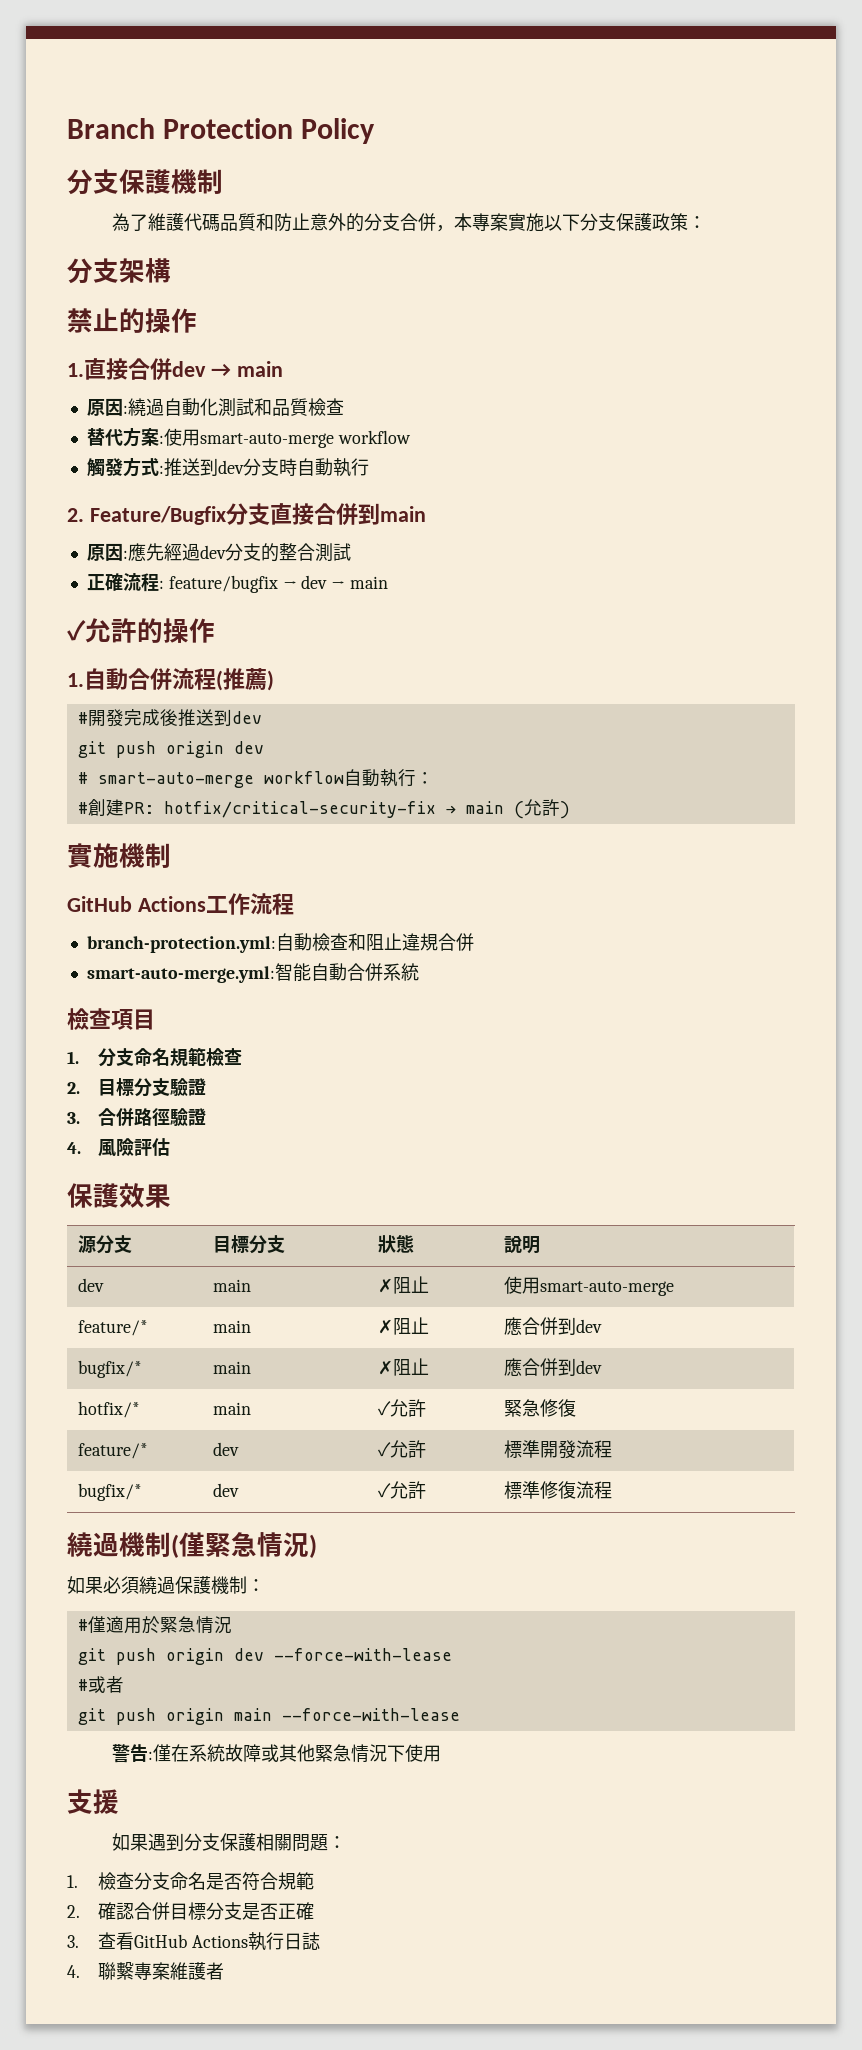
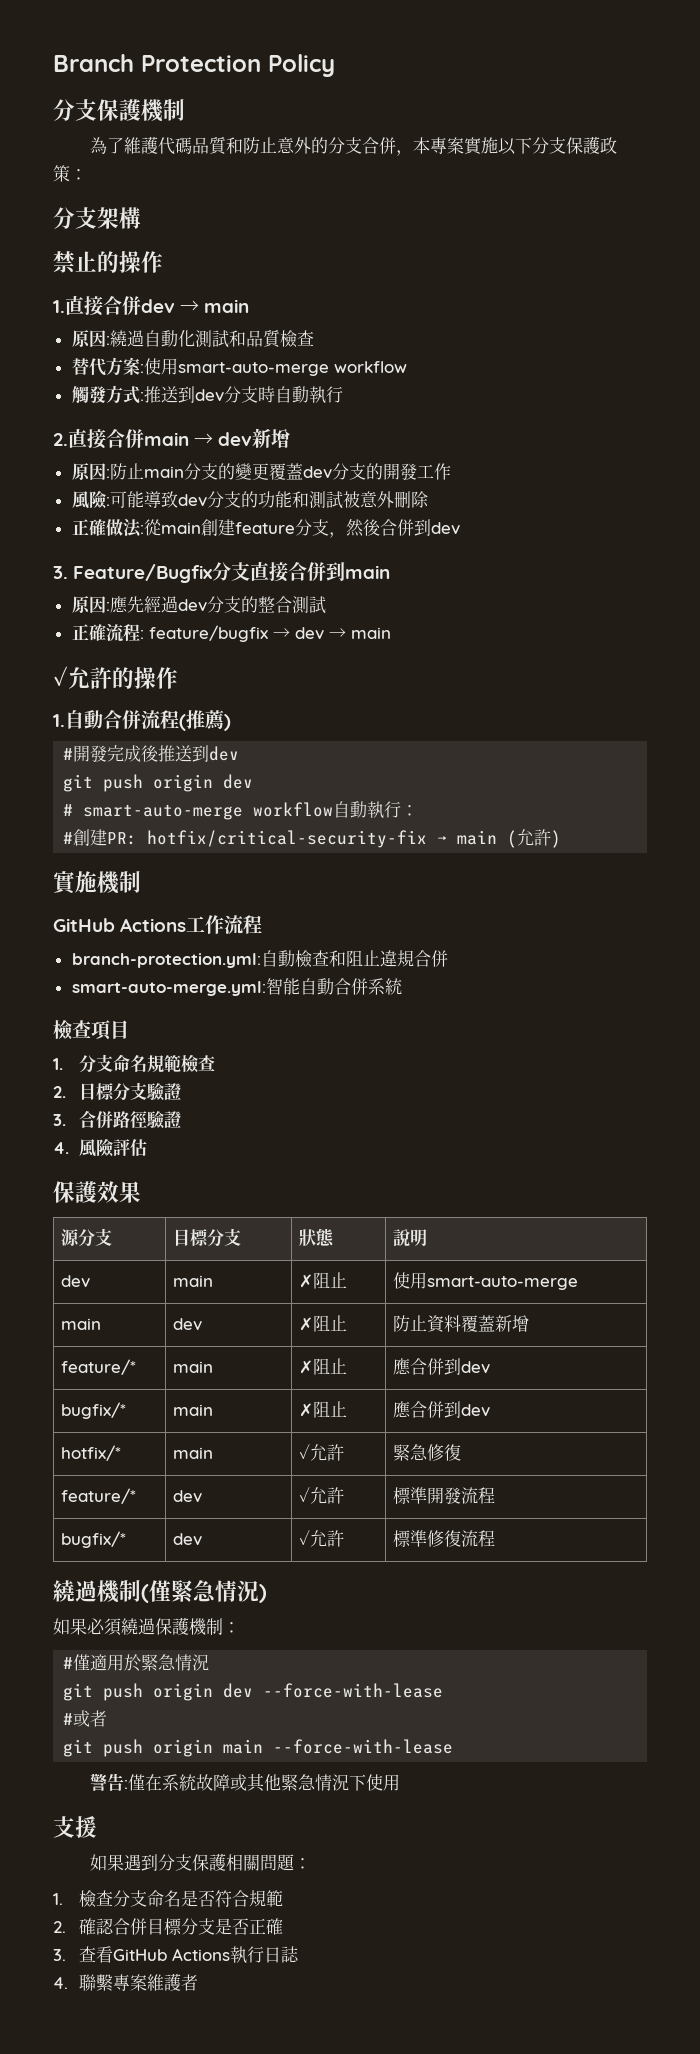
(84, 515) none -> [68,428,291,449] [71,463,451,480] [71,491,429,509] [71,519,460,538] [53,566,68,579] 直接合併main → dev新增 // 原因:防止main分支的變更覆蓋dev分支的開發工作 // 風險:可能導致dev分支的功能和測試被意外刪除 // 正確做法:從main創建feature分支，然後合併到dev // 3.
(674, 1288) none -> [61,1318,102,1330] [173,1318,203,1331] [299,1315,348,1332] [393,1315,530,1333] // main | dev | ✗阻止 | 防止資料覆蓋新增

